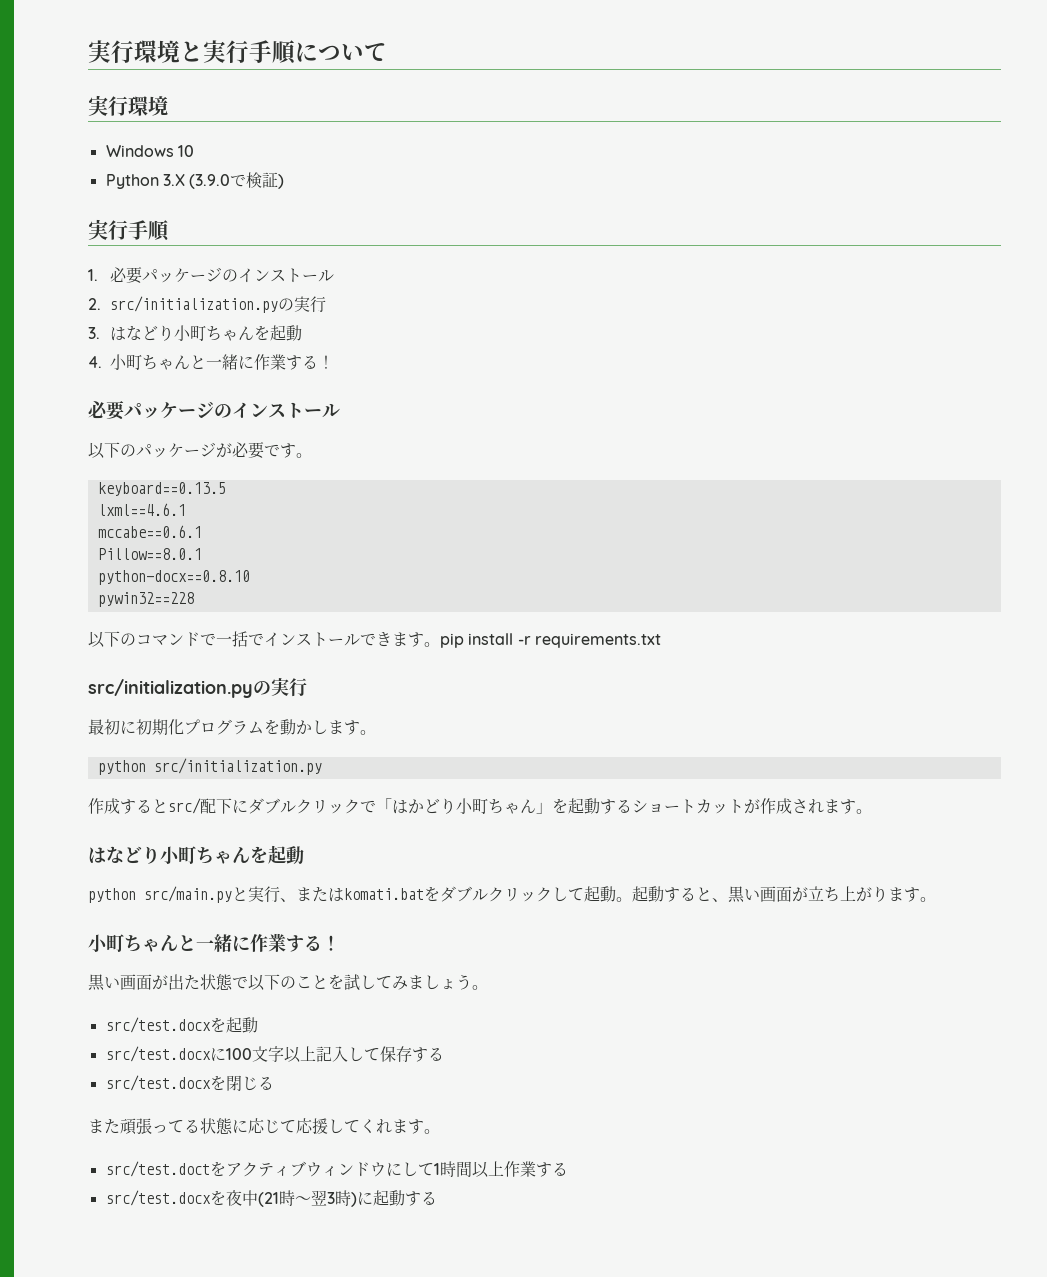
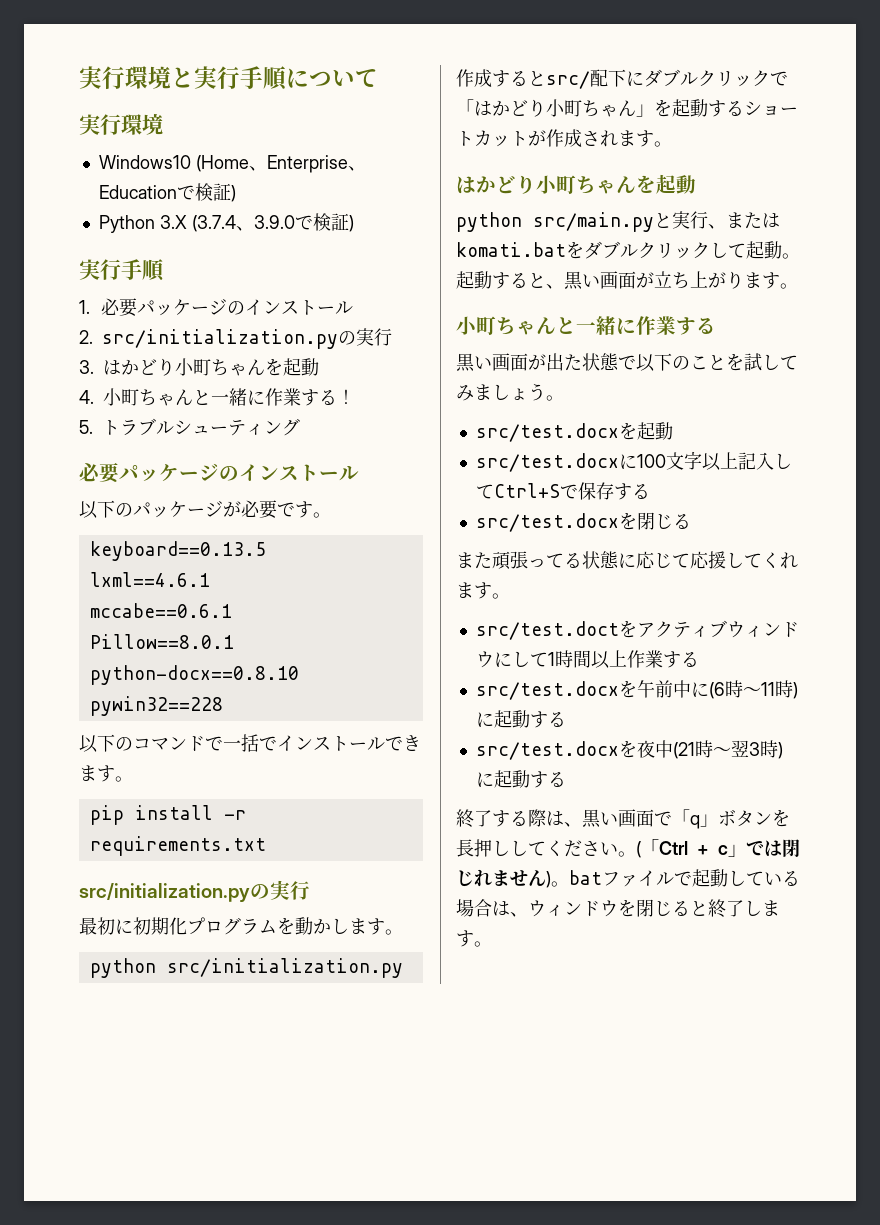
[105,145,194,157] Windows 10 -> [98,155,366,173] [98,183,236,202] Windows10 (Home、Enterprise、Educationで検証)
[189,174,231,189] (3.9.0 -> [191,215,295,232] (3.7.4、3.9.0
[125,325,142,340] な -> [121,359,139,375] か
(334, 362) none -> [79,418,300,436] // 5.トラブルシューティング
(440, 644) none -> (133, 779) //
[106,846,124,863] な -> [476,176,496,193] か
[322,935,340,951] ！ -> (716, 325) none
(380, 1054) none -> [493,483,578,499] Ctrl+Sで
(568, 1169) none -> [475,680,798,700] [475,710,566,728] // src/test.docxを午前中に(6時～11時)に起動する
(437, 1198) none -> [456,809,790,829] [456,839,800,858] [456,869,800,888] [456,899,780,918] [456,930,492,947] // 終了する際は、黒い画面で「q」ボタンを長押ししてください。(「Ctrl + c」では閉じれません)。batファイルで起動している場合は、ウィンドウを閉じると終了します。

